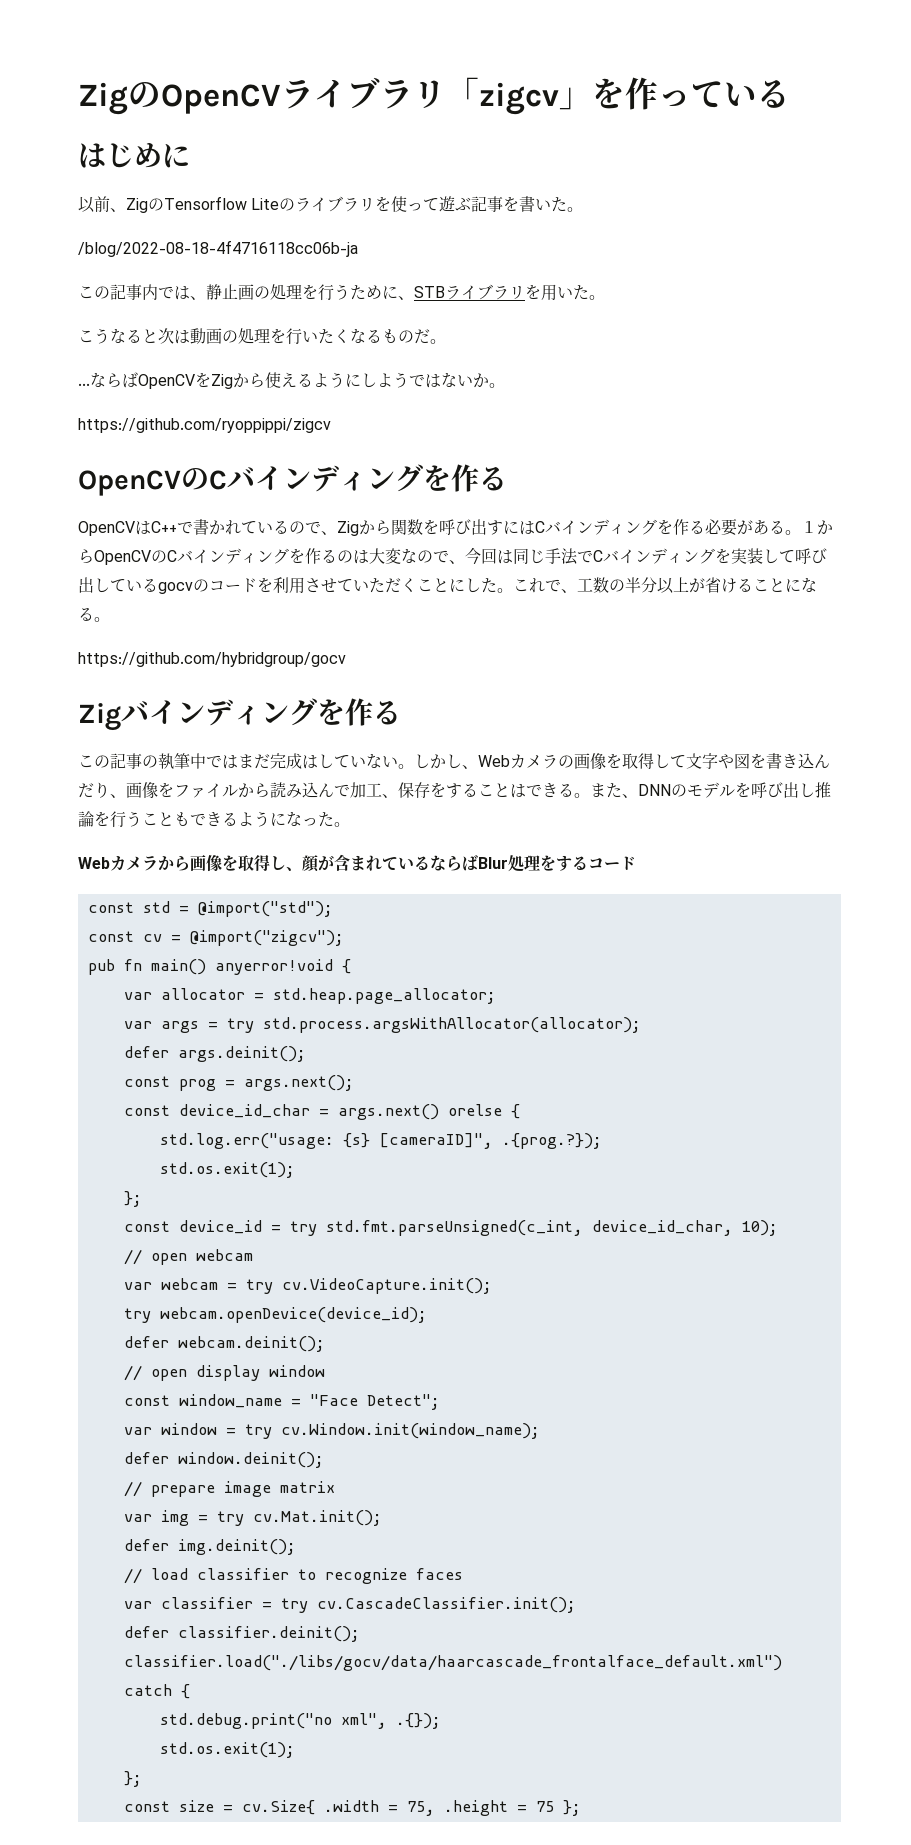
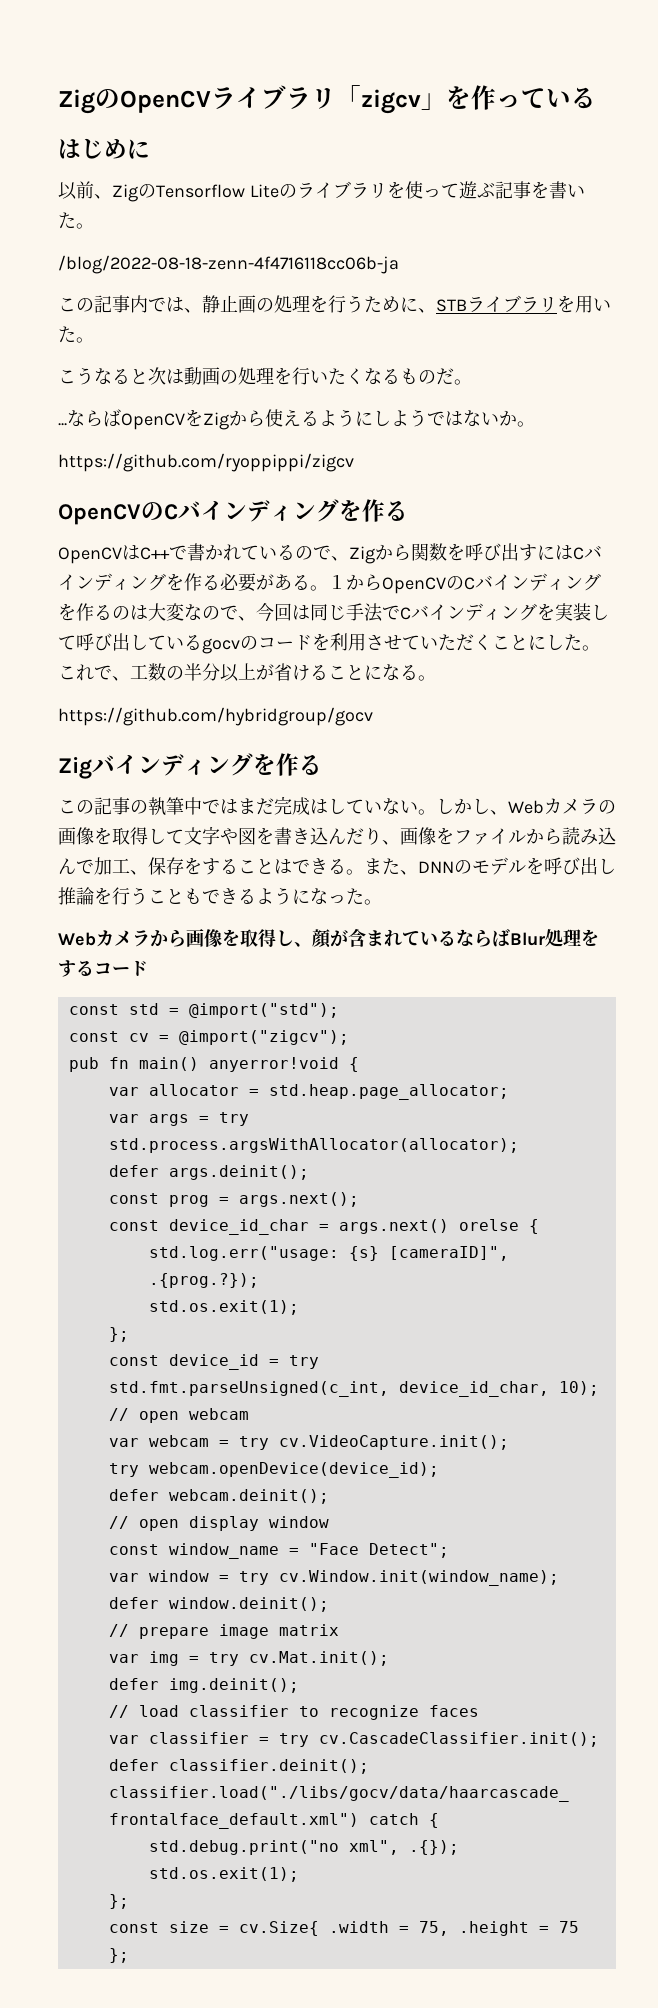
[78,240,358,257] /blog/2022-08-18-4f4716118cc06b-ja -> [58,255,399,274] /blog/2022-08-18-zenn-4f4716118cc06b-ja

